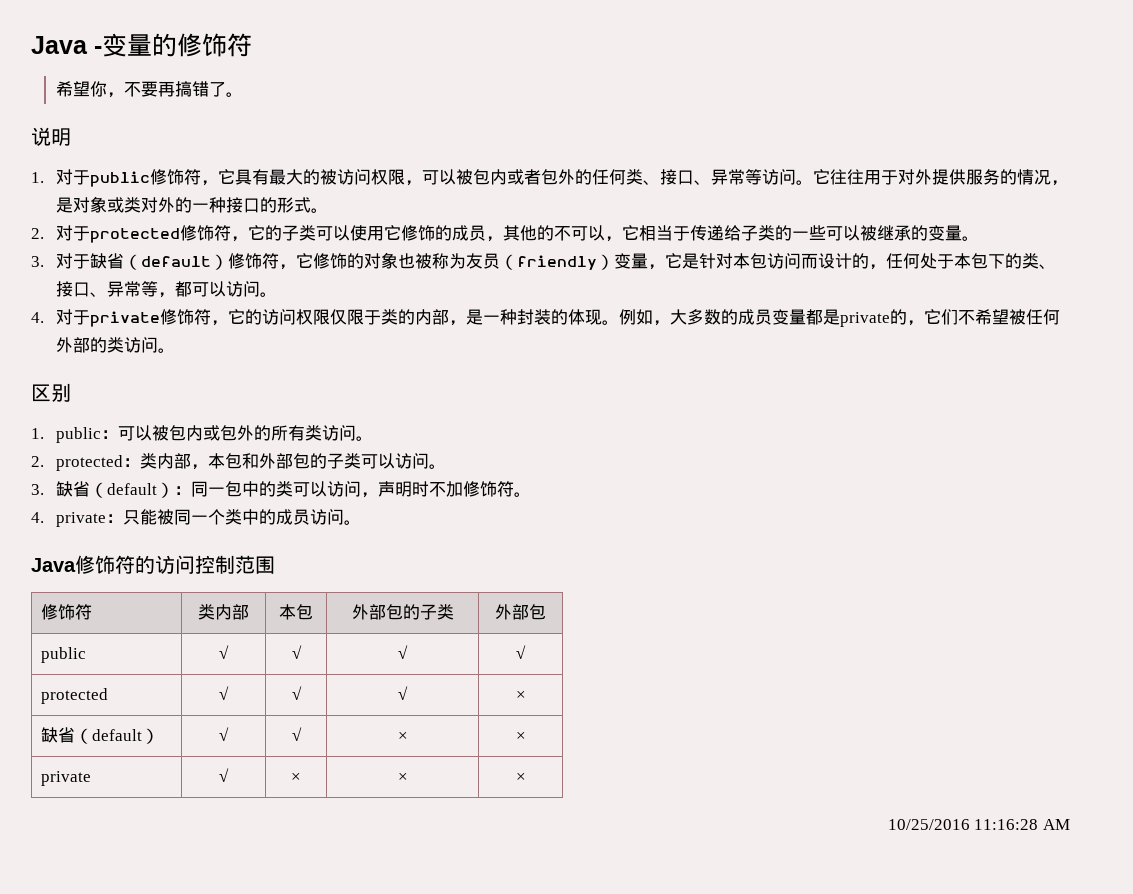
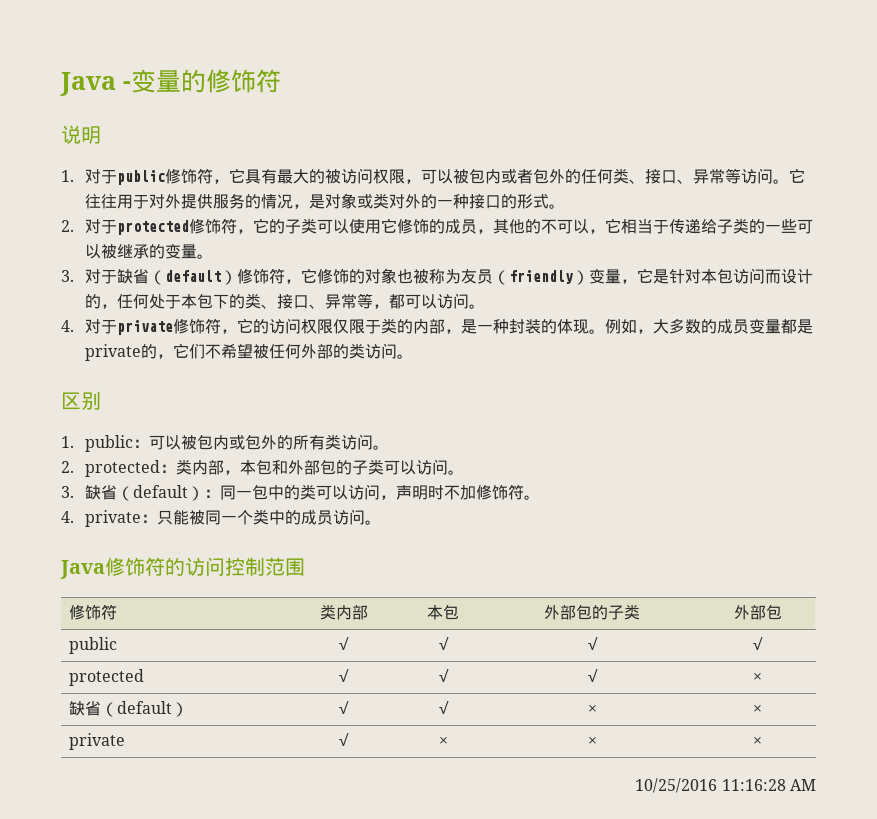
[55,81,243,98] // 希望你，不要再搞错了。 -> (281, 81) none

